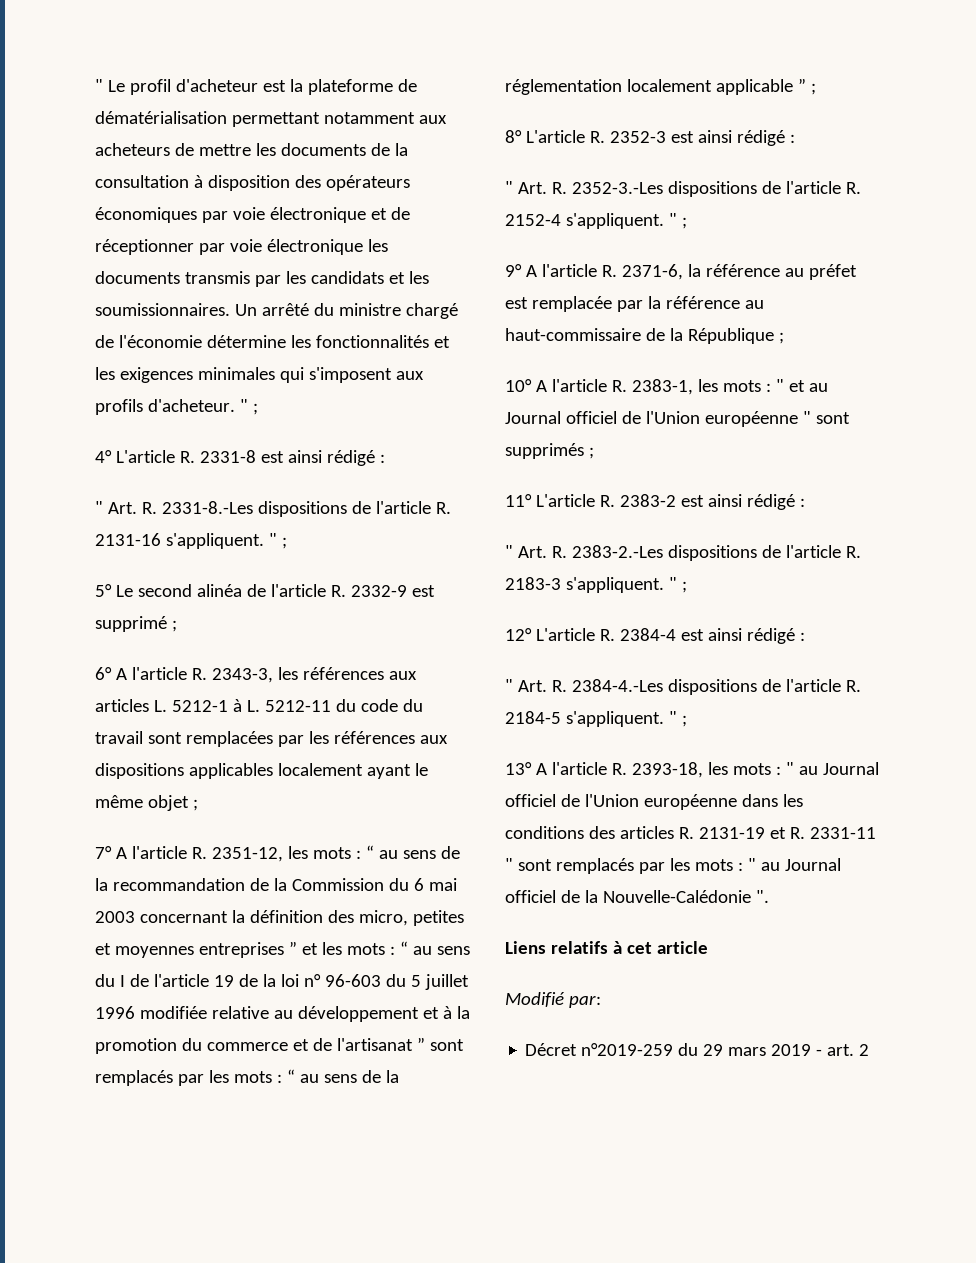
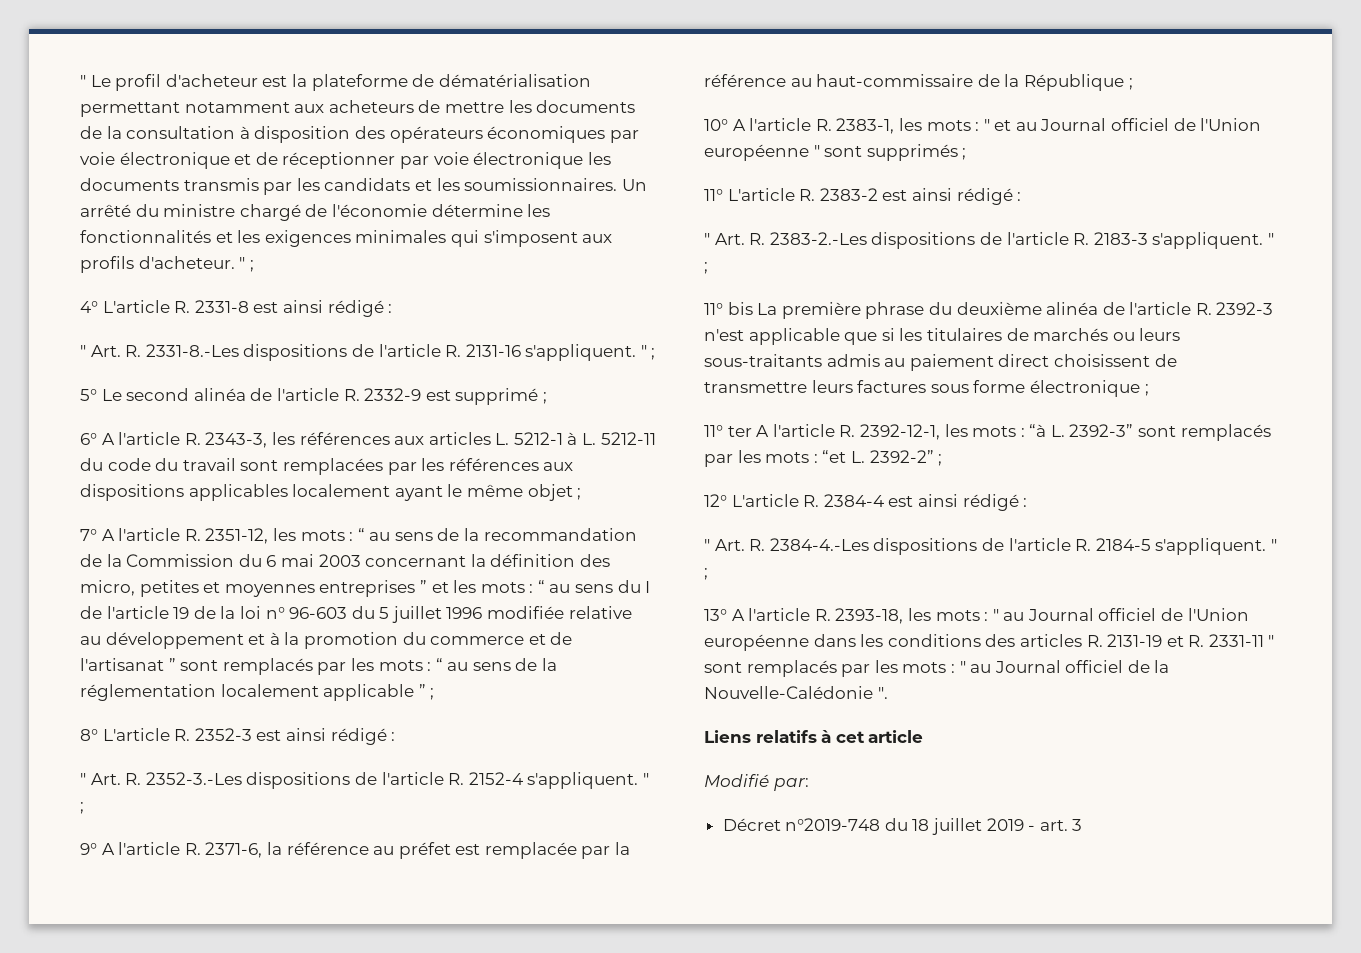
(687, 587) none -> [704,302,1274,319] [704,328,1181,345] [704,354,1177,371] [704,380,1149,397] [704,424,1271,441] [704,450,943,467] // 11° bis La première phrase du deuxième alinéa de l'article R. 2392-3 n'est applicable que si les titulaires de marchés ou leurs sous-traitants admis au paiement direct choisissent de transmettre leurs factures sous forme électronique ; // 11° ter A l'article R. 2392-12-1, les mots : “à L. 2392-3” sont remplacés par les mots : “et L. 2392-2” ;
[581,1043,767,1056] n°2019-259 du 29 mars -> [785,818,983,835] n°2019-748 du 18 juillet
[859,1044,870,1056] 2 -> [1072,819,1083,831] 3

